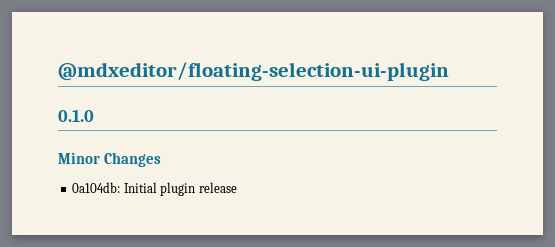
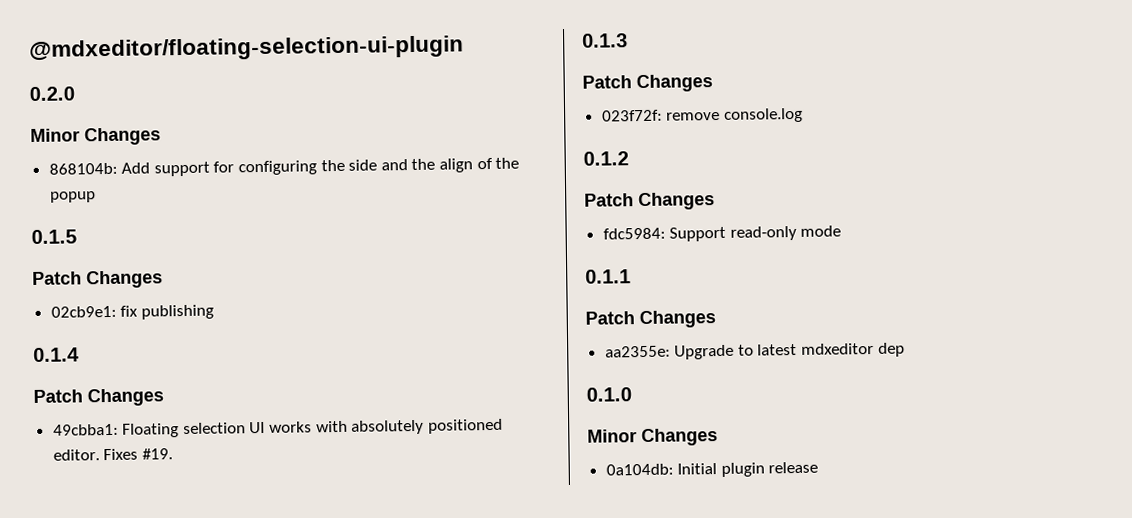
(449, 71) none -> [29,86,75,102] [30,127,161,146] [48,157,520,177] [49,191,96,203] [31,229,77,244] [32,270,163,289] [50,304,214,320] [33,347,80,362] [33,388,164,407] [52,418,503,438] [52,448,173,461] [582,33,628,48] [582,74,713,93] [601,107,803,123] [583,151,629,166] [584,192,715,211] [602,225,842,242] [585,269,631,284] [585,310,716,329] [604,342,905,360] // 0.2.0 // Minor Changes // 868104b: Add support for configuring the side and the align of the popup // 0.1.5 // Patch Changes // 02cb9e1: fix publishing // 0.1.4 // Patch Changes // 49cbba1: Floating selection UI works with absolutely positioned editor. Fixes #19. // 0.1.3 // Patch Changes // 023f72f: remove console.log // 0.1.2 // Patch Changes // fdc5984: Support read-only mode // 0.1.1 // Patch Changes // aa2355e: Upgrade to latest mdxeditor dep

